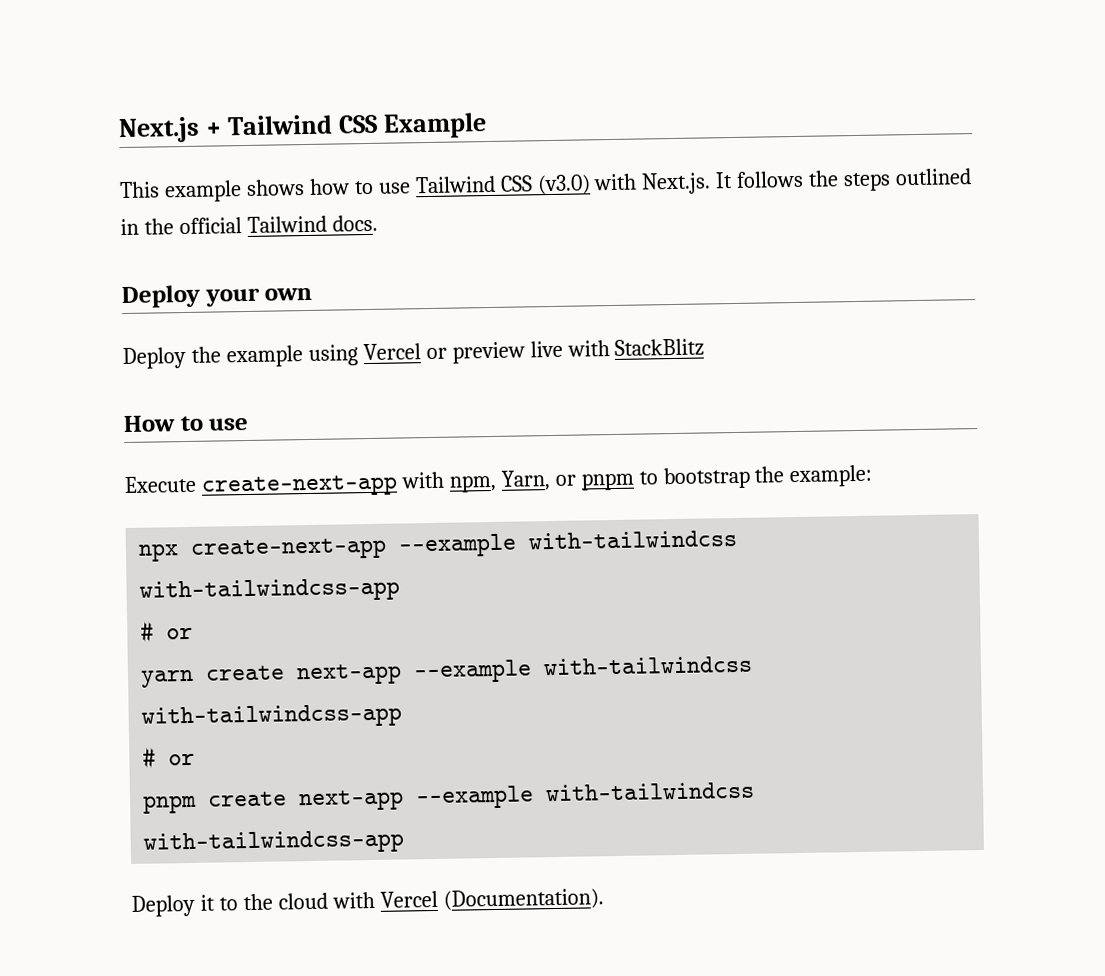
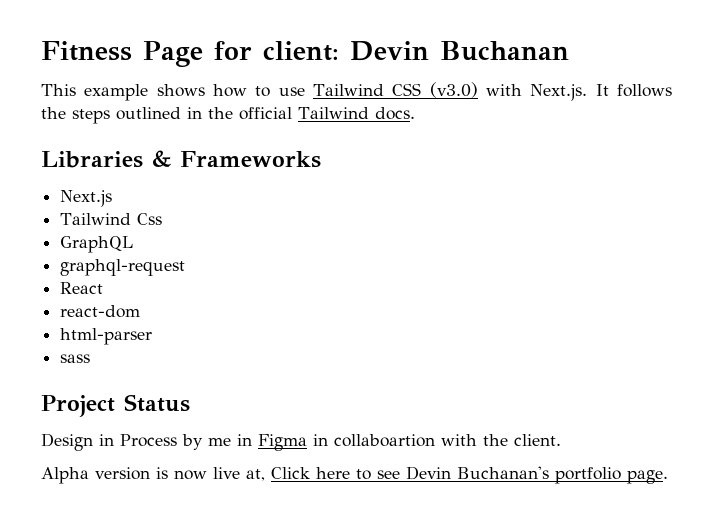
[118,112,487,144] Next.js + Tailwind CSS Example -> [41,41,569,67] Fitness Page for client: Devin Buchanan
[121,284,313,309] [122,338,705,370] [123,415,250,433] [124,464,874,498] [138,529,738,562] [139,577,401,604] [140,620,194,643] [140,655,754,688] [141,703,403,730] [142,746,196,769] [142,781,756,814] [143,829,405,856] [131,888,604,917] Deploy your own // Deploy the example using Vercel or preview live with StackBlitz // How to use // Execute create-next-app with npm, Yarn, or pnpm to bootstrap the example: // npx create-next-app --example with-tailwindcss with-tailwindcss-app // # or // yarn create next-app --example with-tailwindcss with-tailwindcss-app // # or // pnpm create next-app --example with-tailwindcss with-tailwindcss-app // Deploy it to the cloud with Vercel (Documentation). -> [41,150,321,168] [60,190,113,207] [60,213,163,225] [60,236,134,253] [60,259,186,276] [60,282,104,294] [60,305,141,318] [60,328,153,345] [60,354,91,363] [41,394,190,417] [41,433,561,451] [41,466,668,484] Libraries & Frameworks // Next.js // Tailwind Css // GraphQL // graphql-request // React // react-dom // html-parser // sass // Project Status // Design in Process by me in Figma in collaboartion with the client. // Alpha version is now live at, Click here to see Devin Buchanan's portfolio page.

